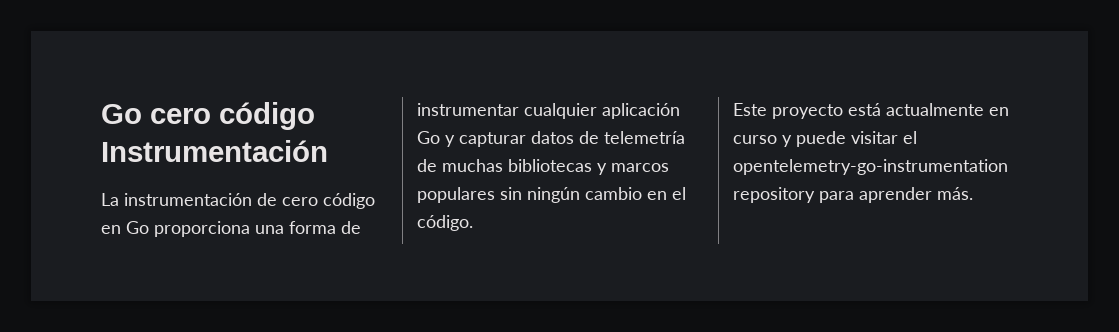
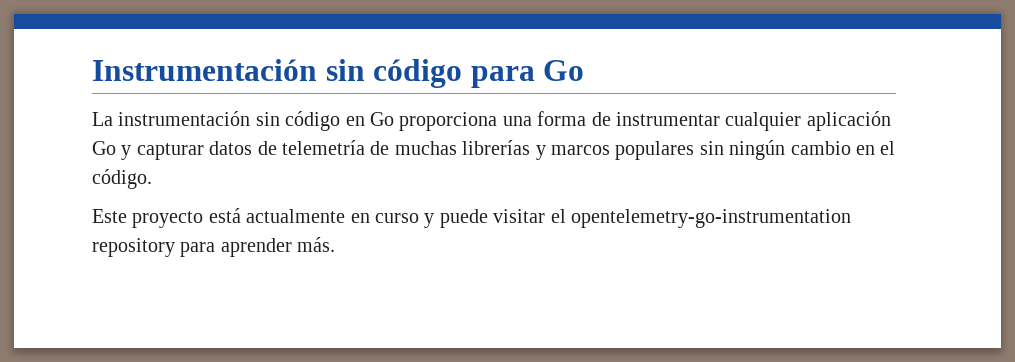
[101,102,315,130] [101,140,328,162] Go cero código Instrumentación -> [92,59,585,88] Instrumentación sin código para Go
[257,193,318,206] de cero -> [255,112,280,126] sin
[508,159,592,172] bibliotecas -> [462,140,531,155] librerías

